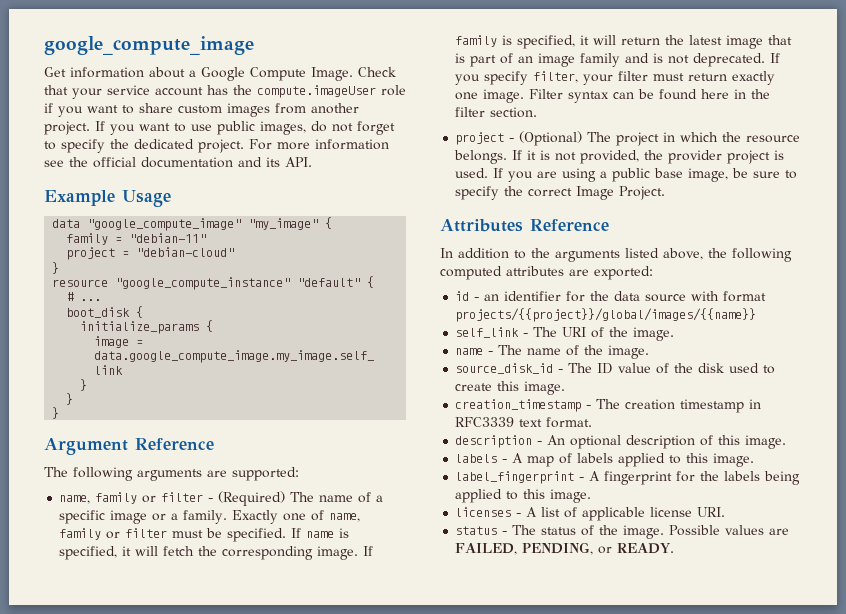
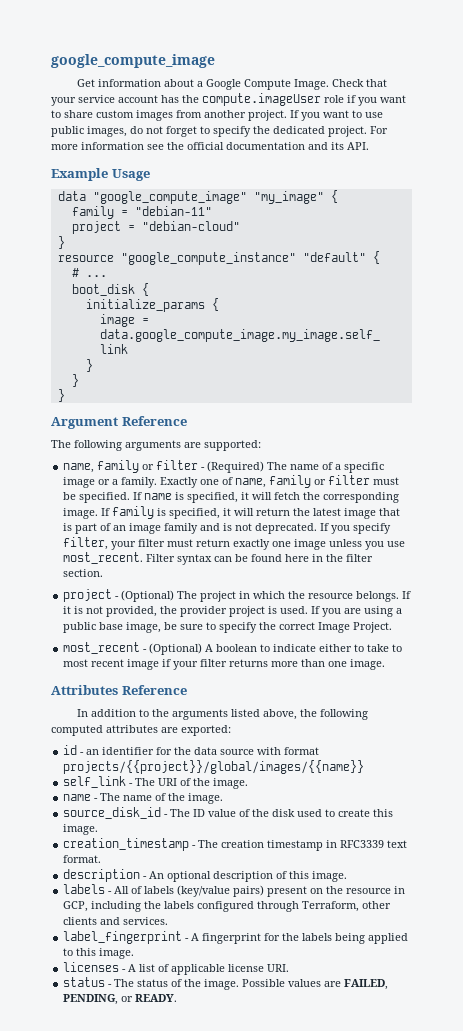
[483,89,525,103] image. -> [294,539,406,550] [63,552,144,564] image unless you use most_recent.
(666, 193) none -> [63,642,403,655] [63,659,386,670] // most_recent - (Optional) A boolean to indicate either to take to most recent image if your filter returns more than one image.
[512,453,755,467] A map of labels applied to this image. -> [114,885,406,897] [63,901,392,912] [63,917,169,925] All of labels (key/value pairs) present on the resource in GCP, including the labels configured through Terraform, other clients and services.

